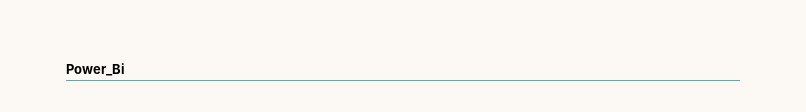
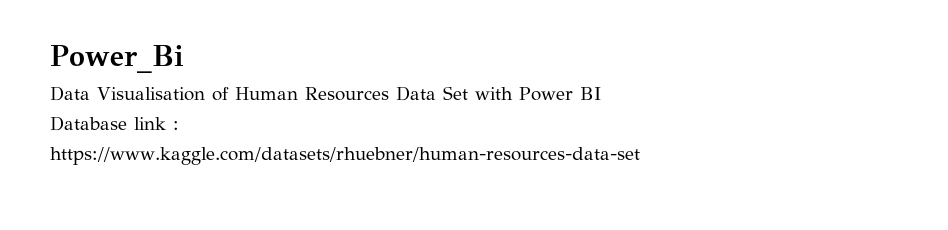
(125, 69) none -> [50,86,601,101] [50,116,179,131] [50,147,640,165] // Data Visualisation of Human Resources Data Set with Power BI // Database link : // https://www.kaggle.com/datasets/rhuebner/human-resources-data-set

